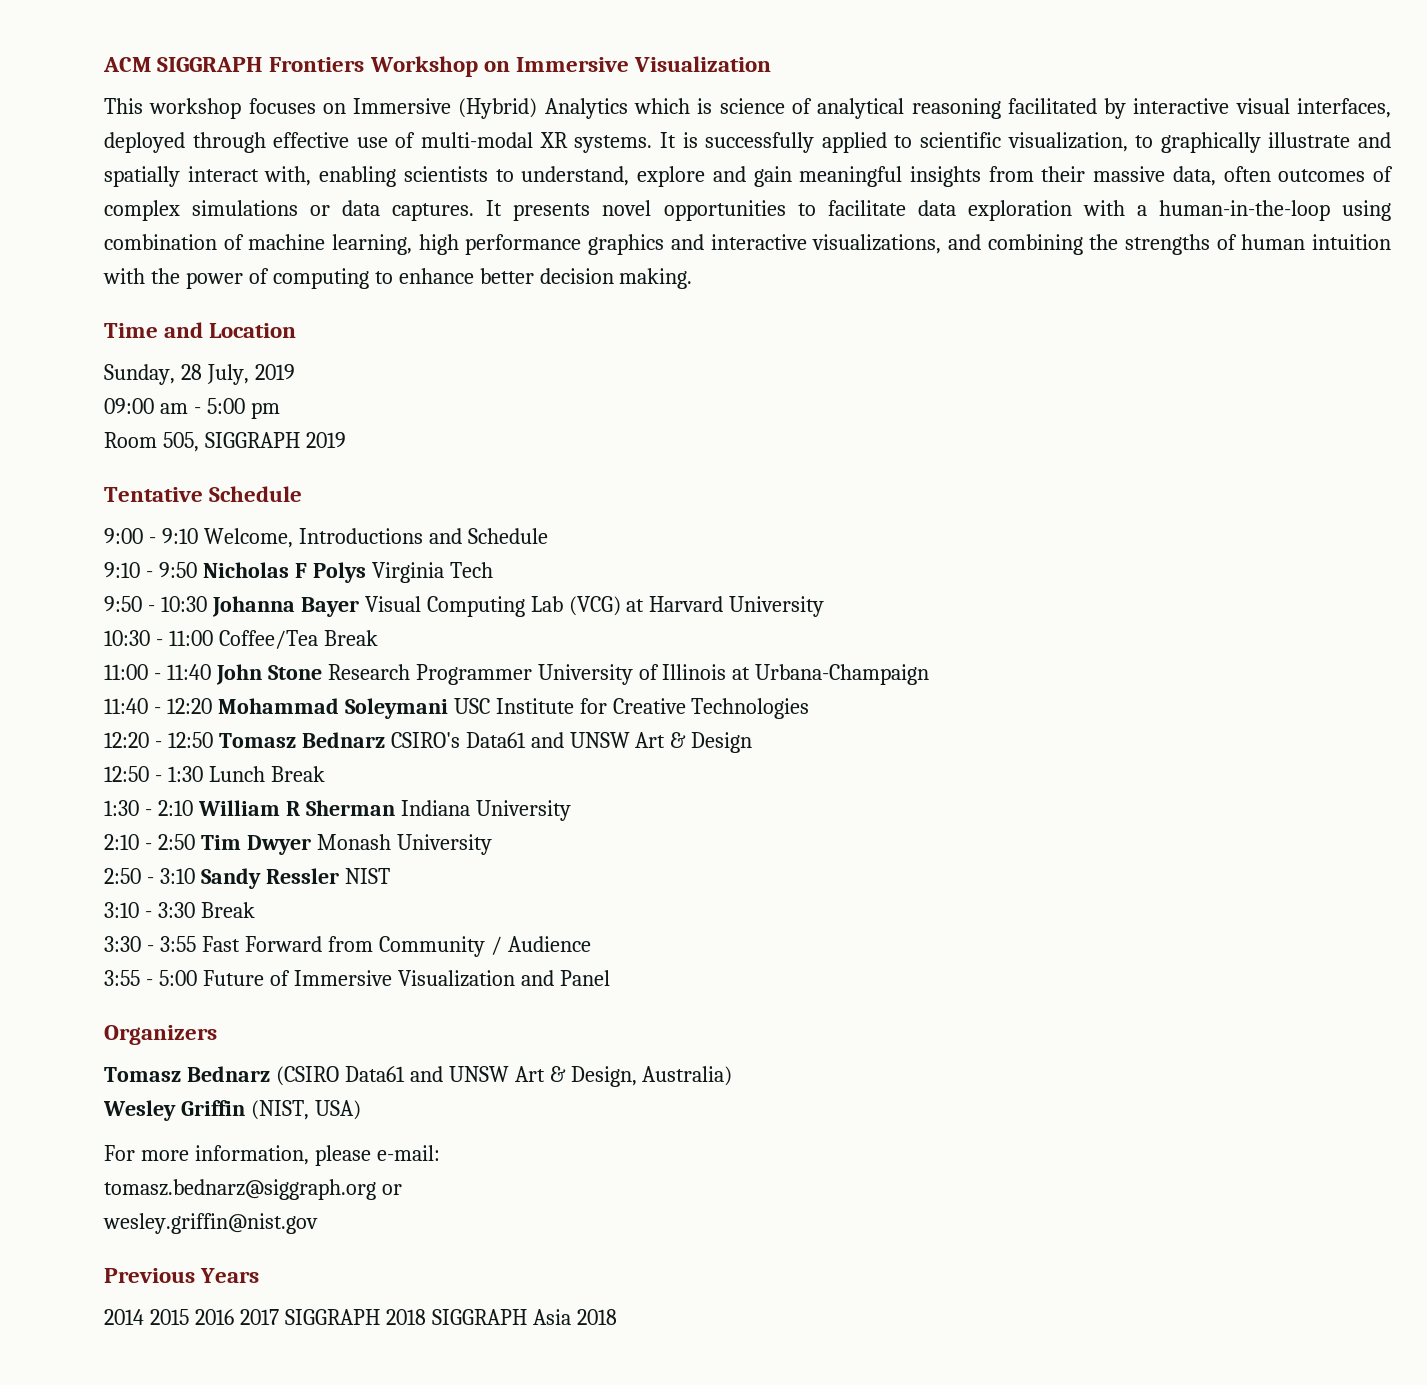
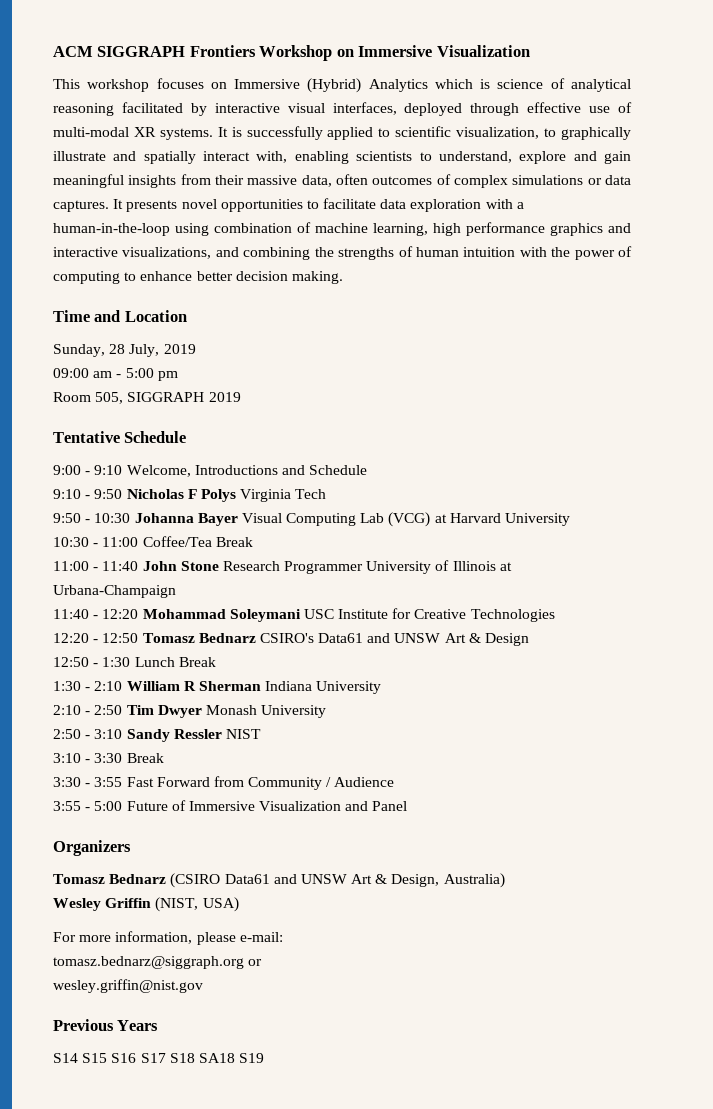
[104,1309,617,1325] 2014 2015 2016 2017 SIGGRAPH 2018 SIGGRAPH Asia 2018 -> [53,1053,265,1063] S14 S15 S16 S17 S18 SA18 S19

